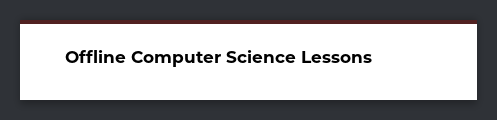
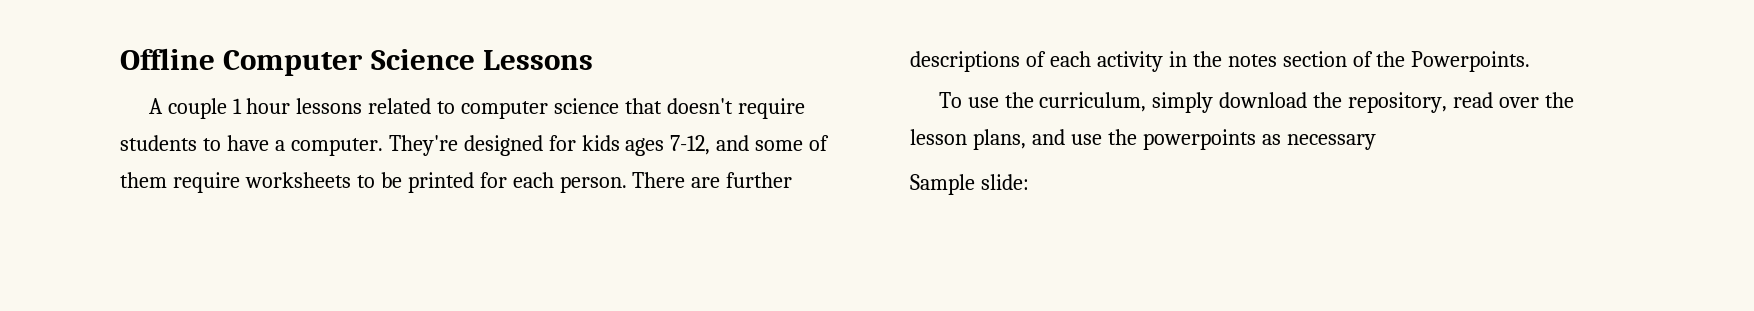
(372, 57) none -> [148,98,805,119] [120,135,830,156] [120,172,793,193] [910,51,1531,72] [938,92,1575,113] [910,129,1376,150] [910,174,1029,195] // A couple 1 hour lessons related to computer science that doesn't require students to have a computer. They're designed for kids ages 7-12, and some of them require worksheets to be printed for each person. There are further descriptions of each activity in the notes section of the Powerpoints. // To use the curriculum, simply download the repository, read over the lesson plans, and use the powerpoints as necessary // Sample slide:

